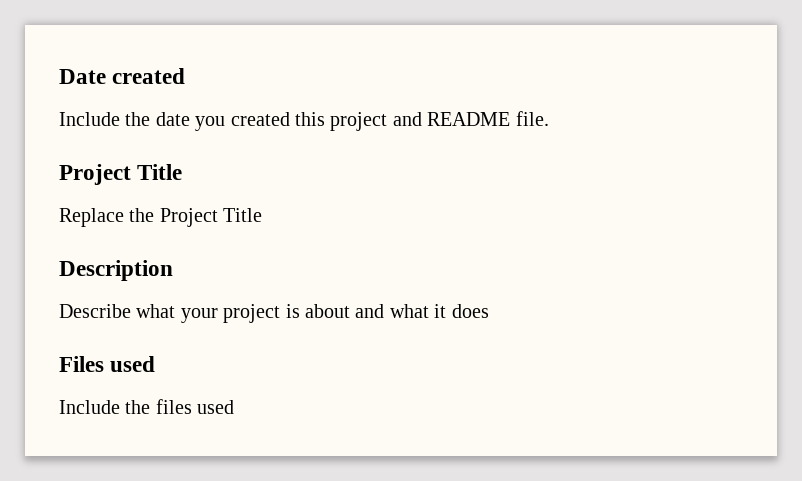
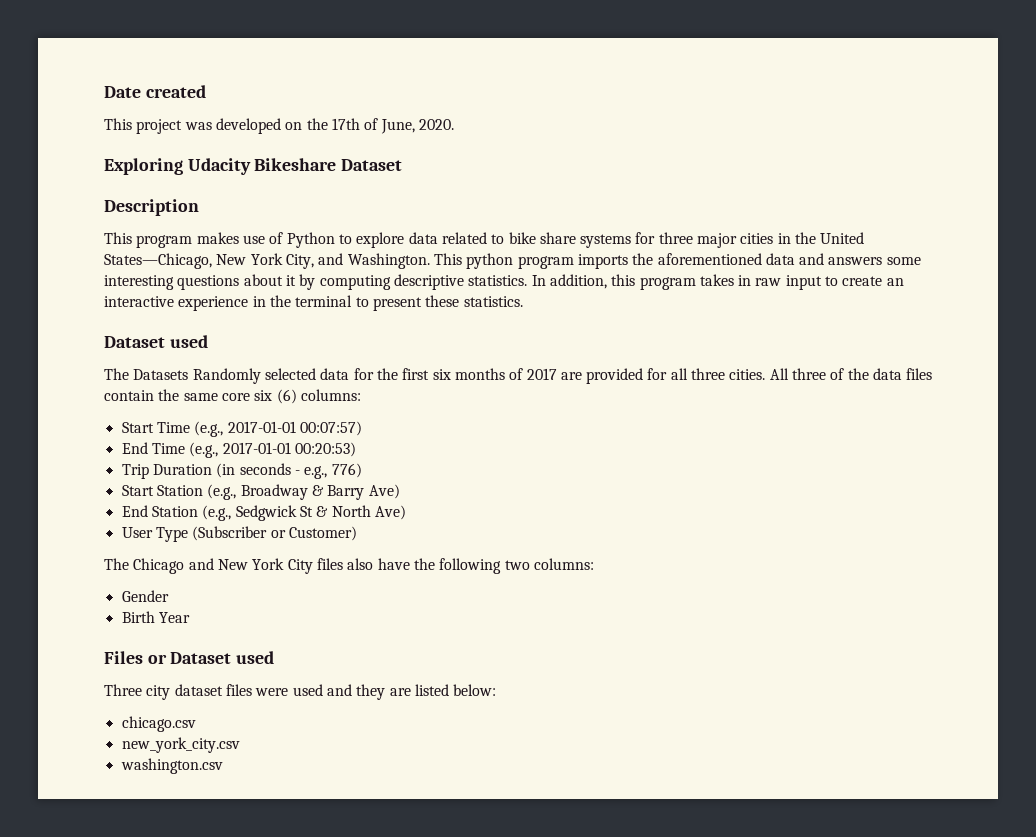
[59,111,549,131] [59,164,183,185] [59,208,263,227] [59,260,173,281] [59,304,489,323] Include the date you created this project and README file. // Project Title // Replace the Project Title // Description // Describe what your project is about and what it does -> [104,118,454,134] [104,158,403,175] [104,199,199,216] [104,232,865,248] [104,253,921,269] [104,274,904,290] [104,295,523,311] [104,335,208,348] [104,368,933,384] [104,389,361,404] [121,421,362,437] [121,442,356,458] [121,463,362,479] [121,484,400,500] [121,505,406,521] [121,526,357,542] [104,558,594,574] [121,590,169,602] [121,611,190,623] This project was developed on the 17th of June, 2020. // Exploring Udacity Bikeshare Dataset // Description // This program makes use of Python to explore data related to bike share systems for three major cities in the United States—Chicago, New York City, and Washington. This python program imports the aforementioned data and answers some interesting questions about it by computing descriptive statistics. In addition, this program takes in raw input to create an interactive experience in the terminal to present these statistics. // Dataset used // The Datasets Randomly selected data for the first six months of 2017 are provided for all three cities. All three of the data files contain the same core six (6) columns: // Start Time (e.g., 2017-01-01 00:07:57) // End Time (e.g., 2017-01-01 00:20:53) // Trip Duration (in seconds - e.g., 776) // Start Station (e.g., Broadway & Barry Ave) // End Station (e.g., Sedgwick St & North Ave) // User Type (Subscriber or Customer) // The Chicago and New York City files also have the following two columns: // Gender // Birth Year
[110,356,156,372] [59,399,235,414] used // Include the files used -> [147,651,275,664] [104,684,497,700] [121,716,196,732] [121,737,240,753] [120,758,223,774] or Dataset used // Three city dataset files were used and they are listed below: // chicago.csv // new_york_city.csv // washington.csv

